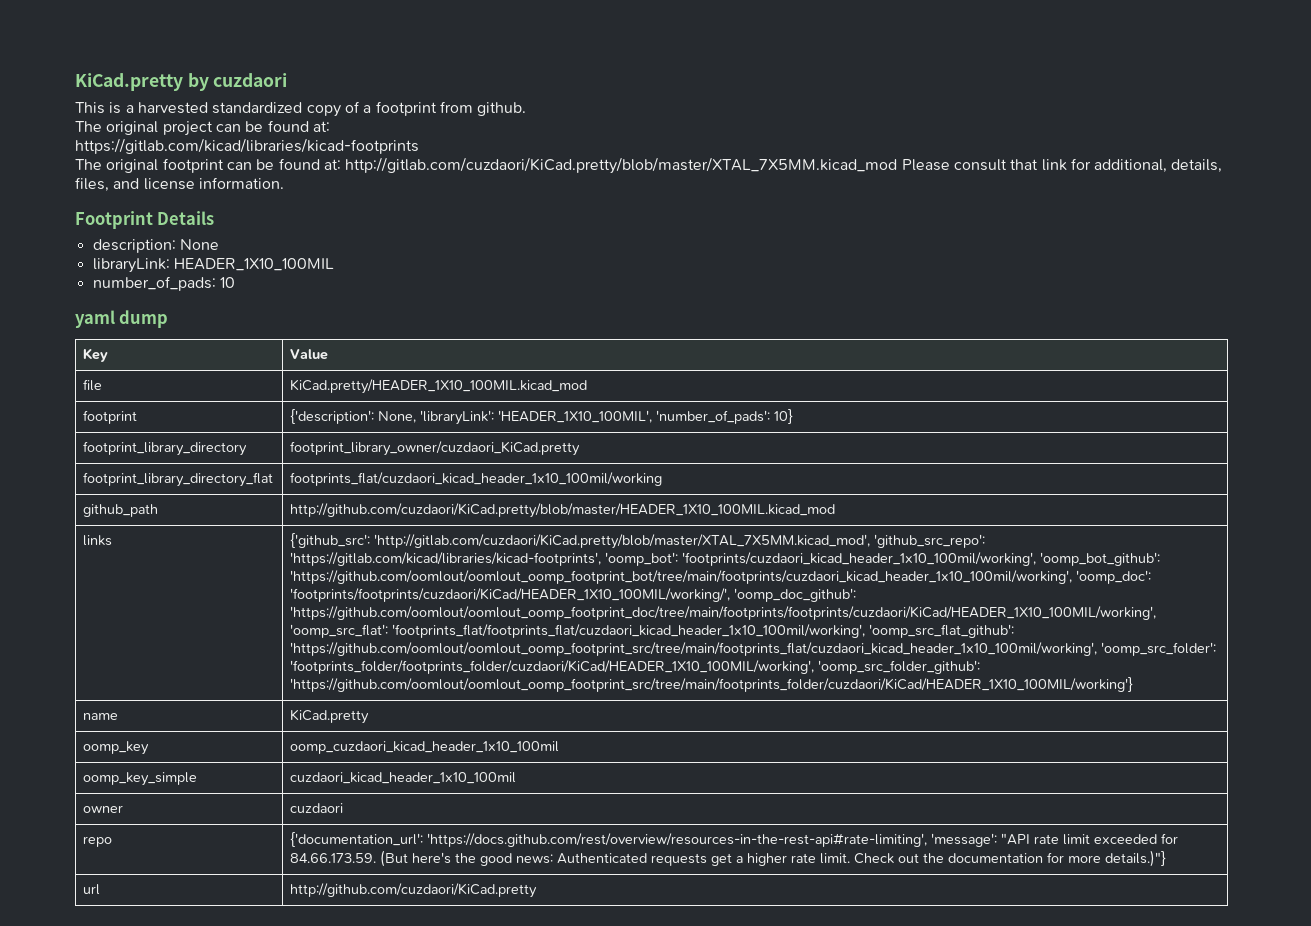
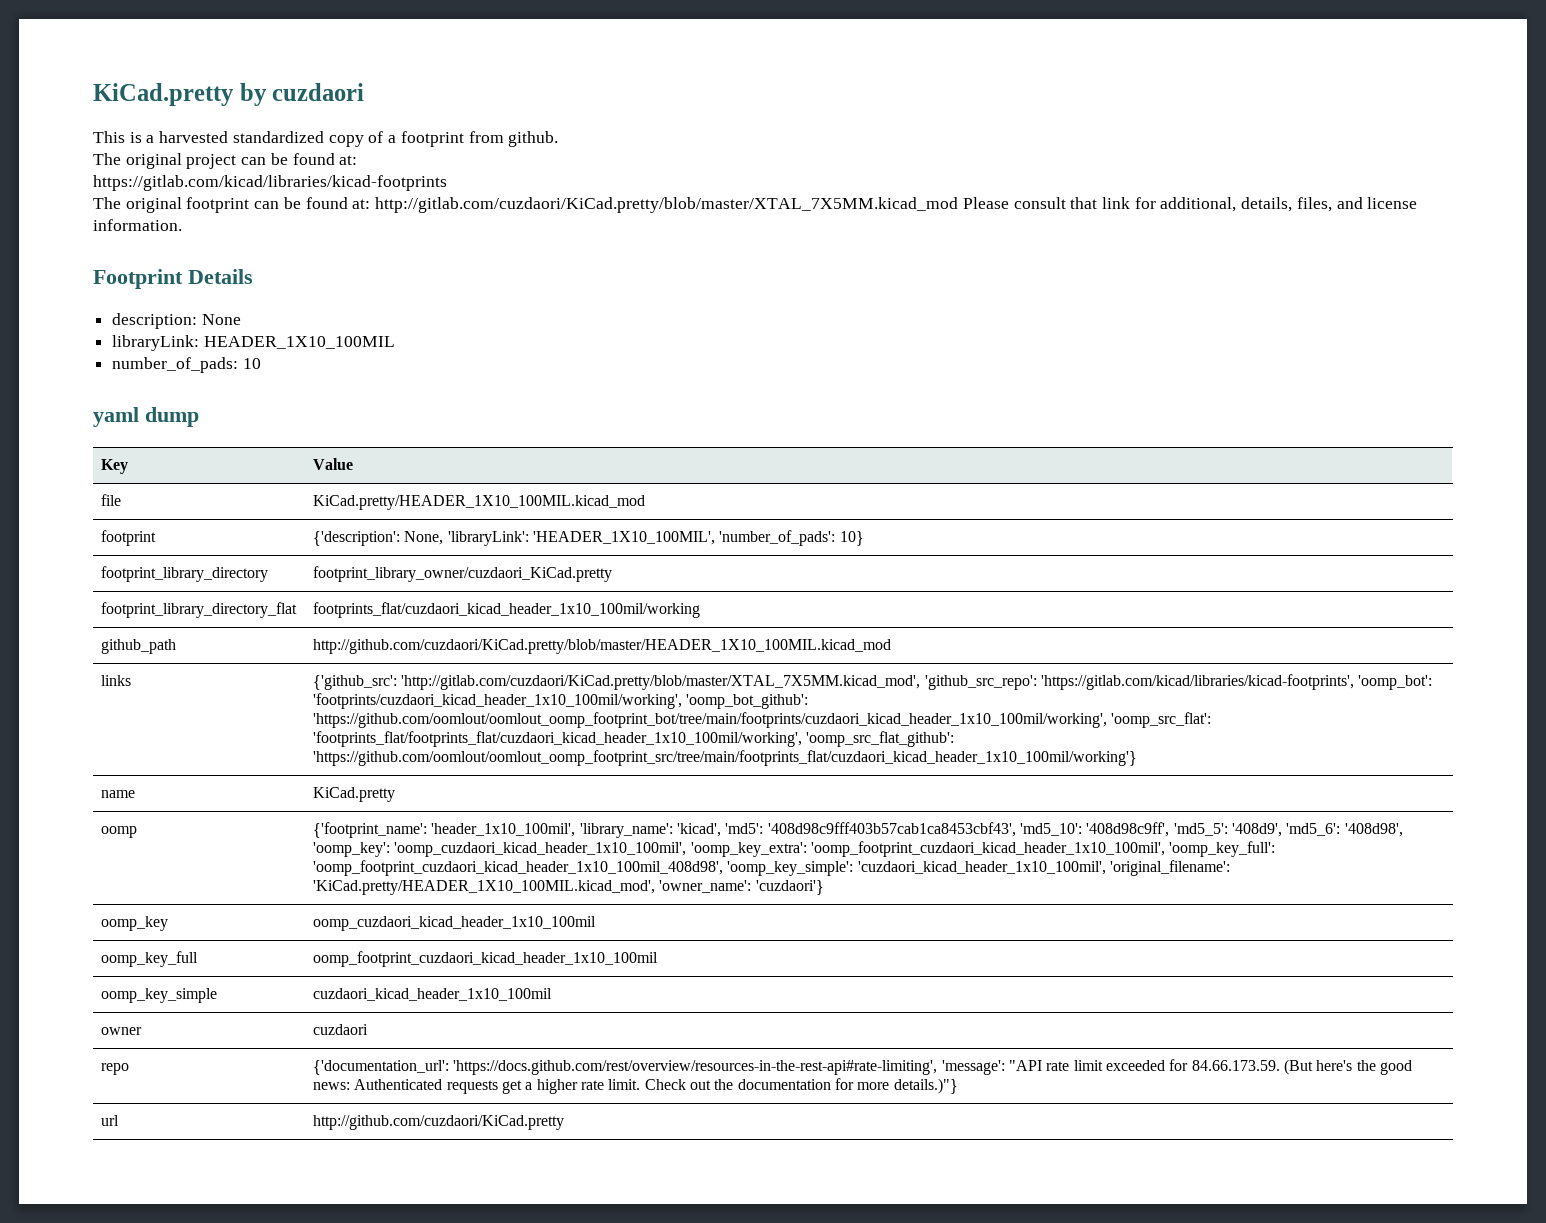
[1076,570,1152,584] [290,588,857,602] [290,606,1157,620] [290,624,1015,638] [290,642,1217,656] [290,660,981,674] [290,677,1134,692] [83,713,119,720] [290,709,370,724] 'oomp_doc': 'footprints/footprints/cuzdaori/KiCad/HEADER_1X10_100MIL/working/', 'oomp_doc_github': 'https://github.com/oomlout/oomlout_oomp_footprint_doc/tree/main/footprints/footprints/cuzdaori/KiCad/HEADER_1X10_100MIL/working', 'oomp_src_flat': 'footprints_flat/footprints_flat/cuzdaori_kicad_header_1x10_100mil/working', 'oomp_src_flat_github': 'https://github.com/oomlout/oomlout_oomp_footprint_src/tree/main/footprints_flat/cuzdaori_kicad_header_1x10_100mil/working', 'oomp_src_folder': 'footprints_folder/footprints_folder/cuzdaori/KiCad/HEADER_1X10_100MIL/working', 'oomp_src_folder_github': 'https://github.com/oomlout/oomlout_oomp_footprint_src/tree/main/footprints_folder/cuzdaori/KiCad/HEADER_1X10_100MIL/working'} // name | KiCad.pretty -> [1111,712,1212,728] [313,731,955,747] [313,750,1138,766] [101,790,136,798] [313,787,396,802] [101,826,138,838] [313,822,1403,838] [313,841,1276,857] [313,860,1231,876] [313,880,824,895] 'oomp_src_flat': 'footprints_flat/footprints_flat/cuzdaori_kicad_header_1x10_100mil/working', 'oomp_src_flat_github': 'https://github.com/oomlout/oomlout_oomp_footprint_src/tree/main/footprints_flat/cuzdaori_kicad_header_1x10_100mil/working'} // name | KiCad.pretty // oomp | {'footprint_name': 'header_1x10_100mil', 'library_name': 'kicad', 'md5': '408d98c9fff403b57cab1ca8453cbf43', 'md5_10': '408d98c9ff', 'md5_5': '408d9', 'md5_6': '408d98', 'oomp_key': 'oomp_cuzdaori_kicad_header_1x10_100mil', 'oomp_key_extra': 'oomp_footprint_cuzdaori_kicad_header_1x10_100mil', 'oomp_key_full': 'oomp_footprint_cuzdaori_kicad_header_1x10_100mil_408d98', 'oomp_key_simple': 'cuzdaori_kicad_header_1x10_100mil', 'original_filename': 'KiCad.pretty/HEADER_1X10_100MIL.kicad_mod', 'owner_name': 'cuzdaori'}
(560, 747) none -> [101,951,199,967] [313,951,659,967] // oomp_key_full | oomp_footprint_cuzdaori_kicad_header_1x10_100mil

